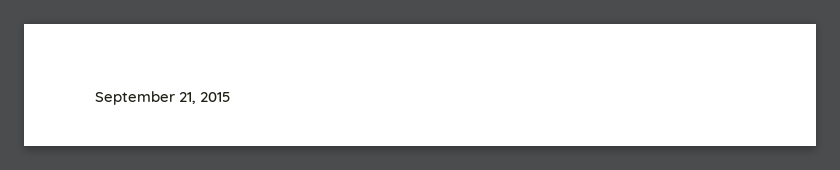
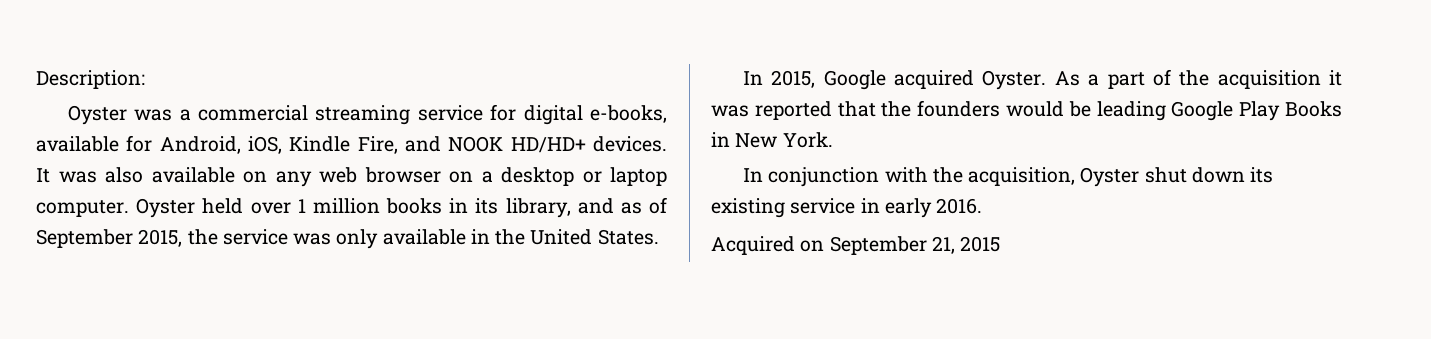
(95, 98) none -> [36,70,145,89] [67,104,667,125] [36,135,667,154] [36,167,667,187] [36,197,667,218] [36,229,659,249] [742,69,1343,90] [711,100,1342,121] [711,132,833,148] [742,167,1274,187] [711,198,983,218] [711,236,825,255] Description: // Oyster was a commercial streaming service for digital e-books, available for Android, iOS, Kindle Fire, and NOOK HD/HD+ devices. It was also available on any web browser on a desktop or laptop computer. Oyster held over 1 million books in its library, and as of September 2015, the service was only available in the United States. // In 2015, Google acquired Oyster. As a part of the acquisition it was reported that the founders would be leading Google Play Books in New York. // In conjunction with the acquisition, Oyster shut down its existing service in early 2016. // Acquired on

